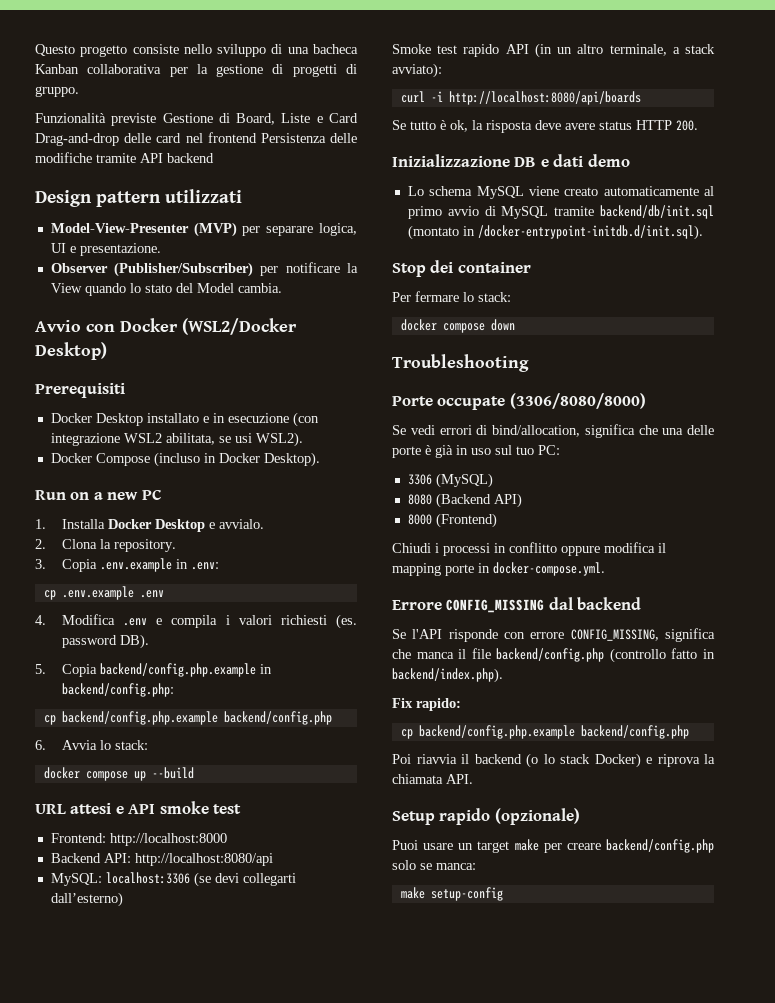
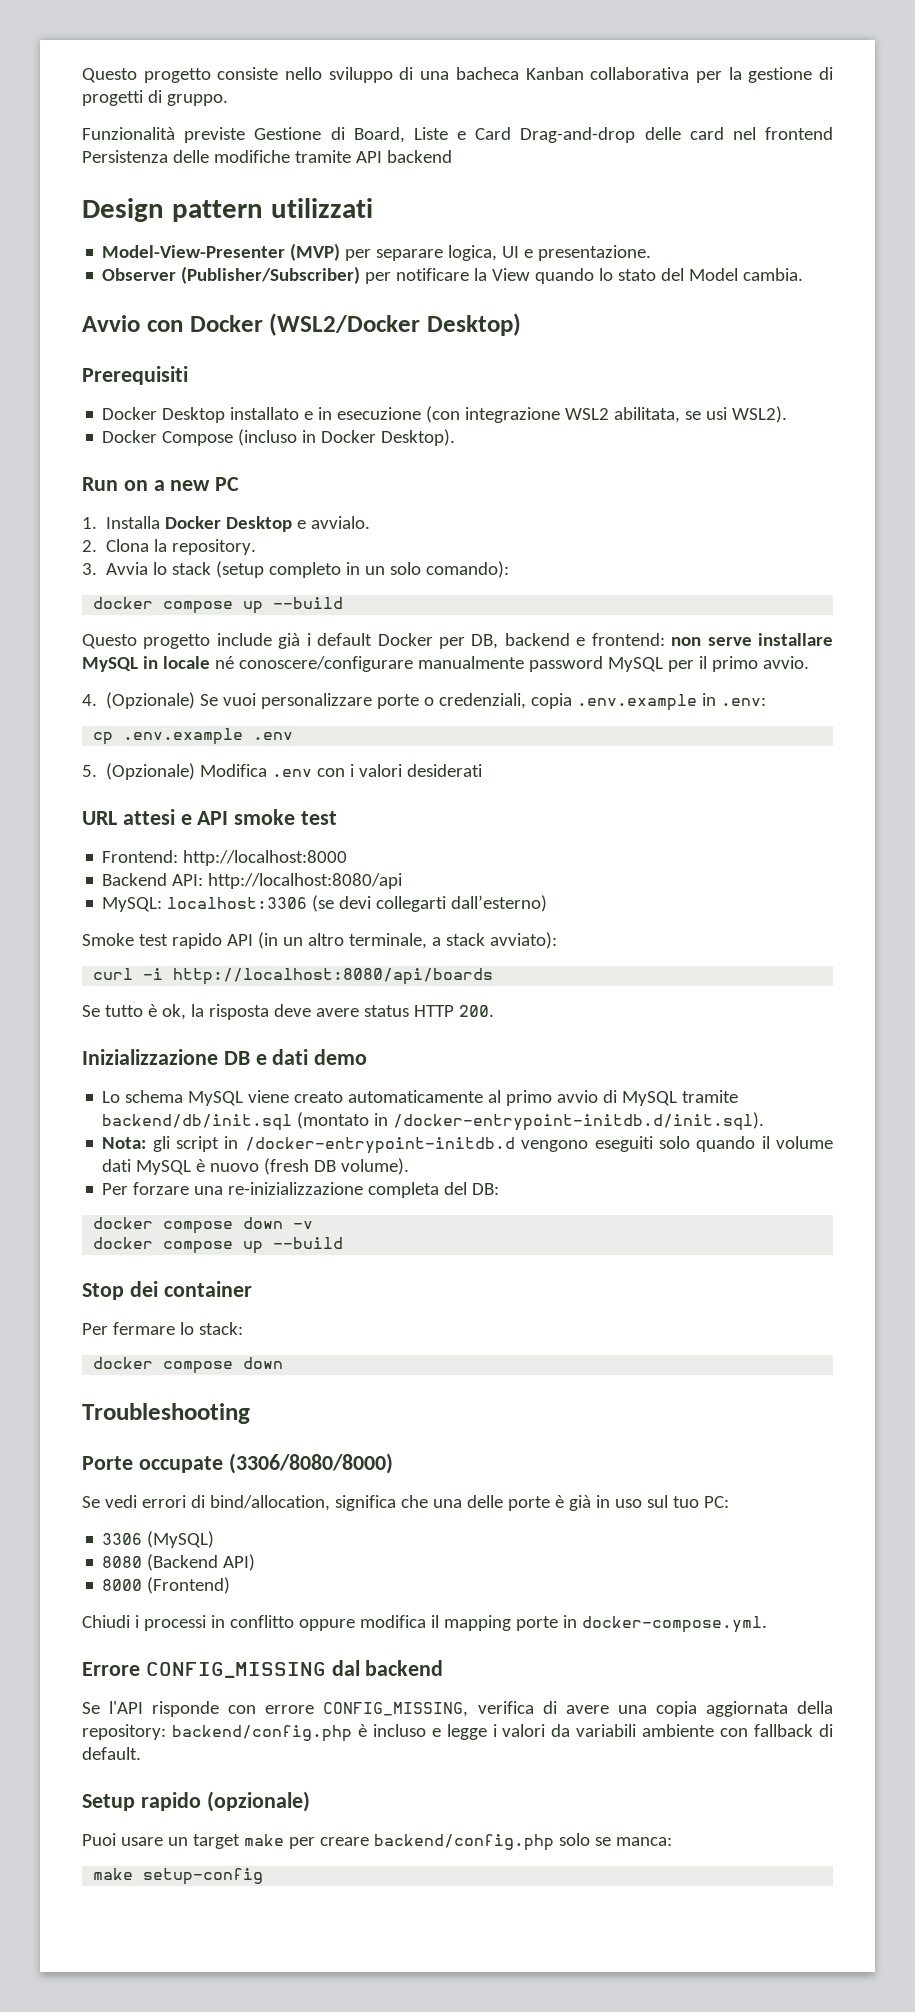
[62,559,98,572] Copia -> [106,561,510,578] [93,597,344,614] [82,633,834,649] [82,656,809,672] [82,692,573,709] Avvia lo stack (setup completo in un solo comando): // docker compose up --build // Questo progetto include già i default Docker per DB, backend e frontend: non serve installare MySQL in locale né conoscere/configurare manualmente password MySQL per il primo avvio. // 4. (Opzionale) Se vuoi personalizzare porte o credenziali, copia
[35,614,357,629] [62,634,150,649] [35,663,273,677] [62,683,175,697] [43,711,332,725] [35,740,149,750] [43,767,194,781] 4. Modifica .env e compila i valori richiesti (es. password DB). // 5. Copia backend/config.php.example in backend/config.php: // cp backend/config.php.example backend/config.php // 6. Avvia lo stack: // docker compose up --build -> [82,763,483,780] 5. (Opzionale) Modifica .env con i valori desiderati
(703, 232) none -> [102,1136,833,1154] [102,1158,410,1175] [102,1182,500,1198] [93,1217,314,1234] [93,1237,344,1254] // Nota: gli script in /docker-entrypoint-initdb.d vengono eseguiti solo quando il volume dati MySQL è nuovo (fresh DB volume). // Per forzare una re-inizializzazione completa del DB: // docker compose down -v // docker compose up --build
[665,628,715,642] [392,648,715,663] [392,668,503,683] [392,698,461,711] [400,725,689,739] [392,753,715,768] [392,774,473,784] significa che manca il file backend/config.php (controllo fatto in backend/index.php). // Fix rapido: // cp backend/config.php.example backend/config.php // Poi riavvia il backend (o lo stack Docker) e riprova la chiamata API. -> [477,1701,834,1717] [82,1724,833,1742] [82,1747,141,1760] verifica di avere una copia aggiornata della repository: backend/config.php è incluso e legge i valori da variabili ambiente con fallback di default.

